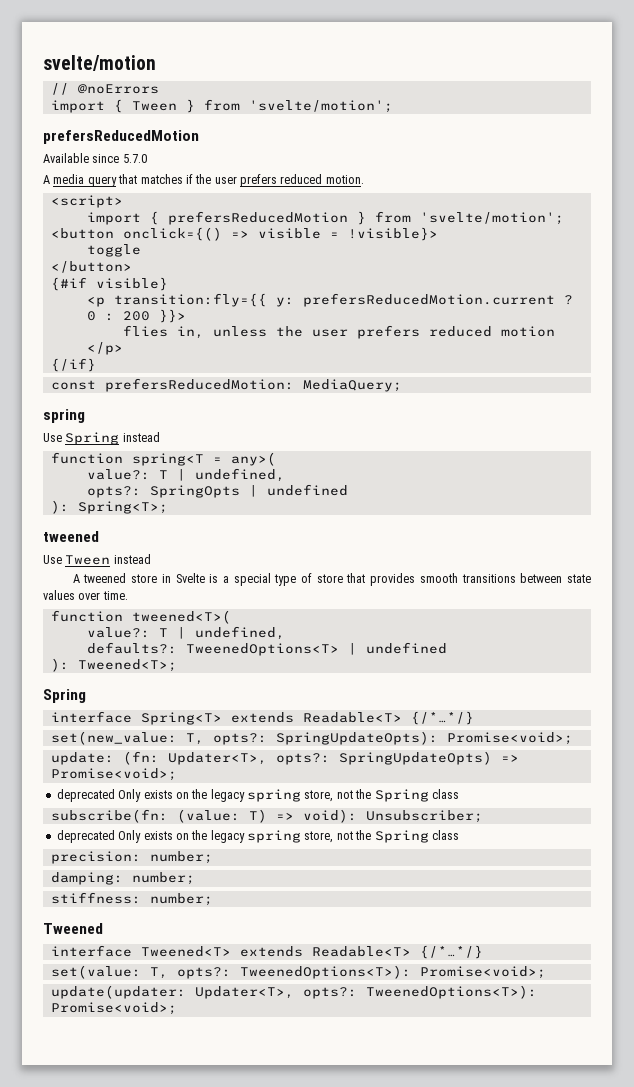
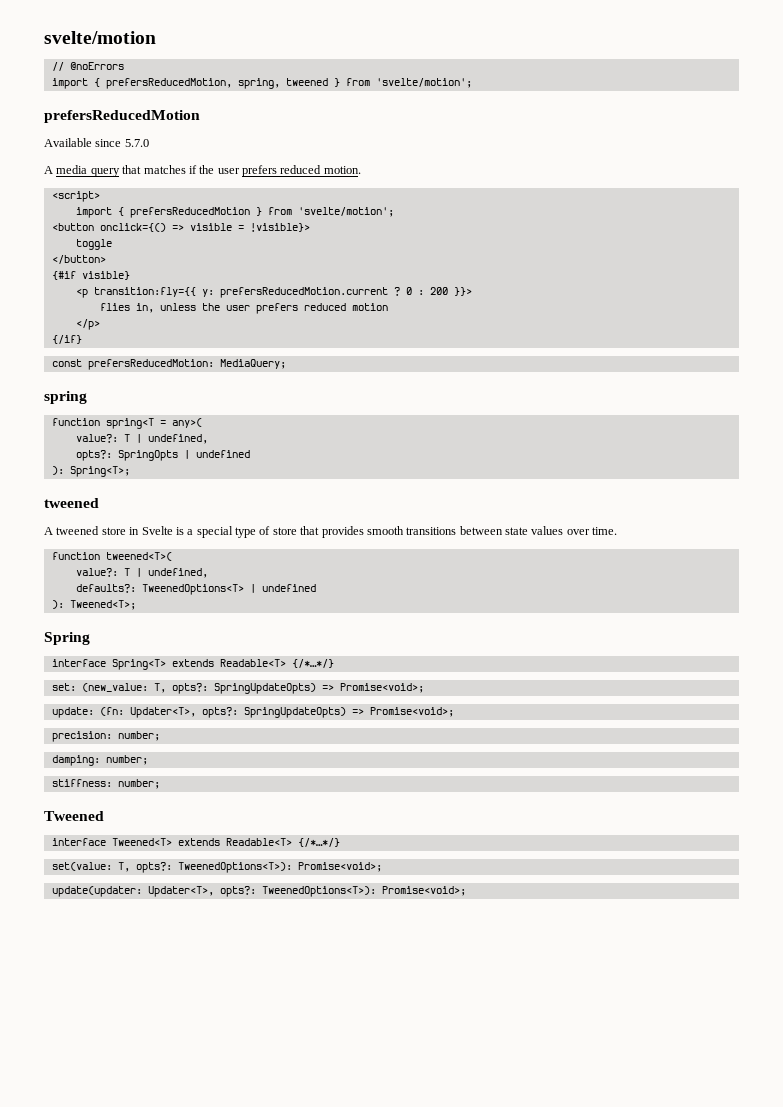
[131,101,177,111] Tween -> [105,78,328,89] prefersReducedMotion, spring, tweened
[43,432,160,445] // Use Spring instead -> (87, 397) none
[43,554,151,565] // Use Tween instead -> (99, 503) none
[50,731,438,745] set(new_value: T, opts?: SpringUpdateOpts): -> [51,683,334,694] set: (new_value: T, opts?: SpringUpdateOpts) =>
[56,789,459,802] [50,809,483,823] [56,830,459,843] // deprecated Only exists on the legacy spring store, not the Spring class // subscribe(fn: (value: T) => void): Unsubscriber; // deprecated Only exists on the legacy spring store, not the Spring class -> (454, 712) none

